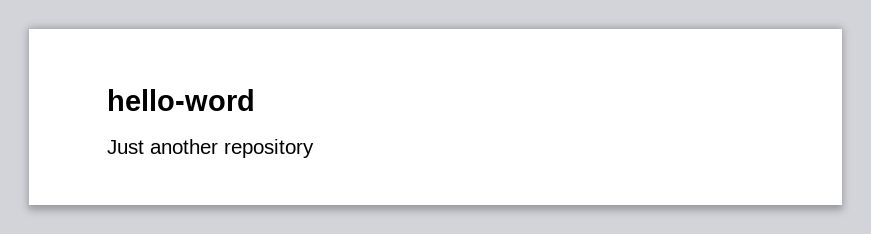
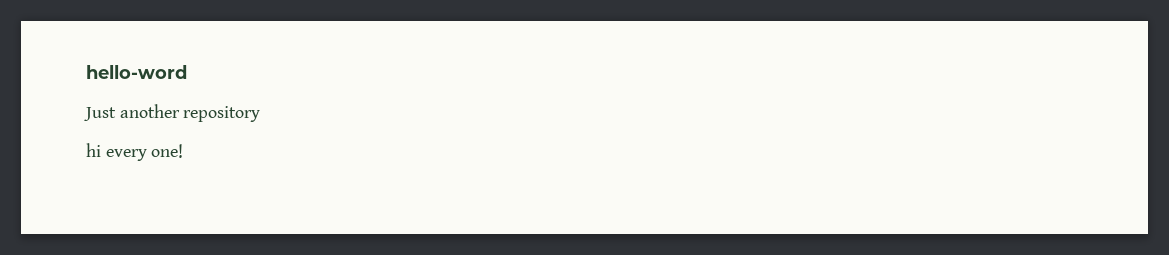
(314, 148) none -> [86,143,184,161] // hi every one!

